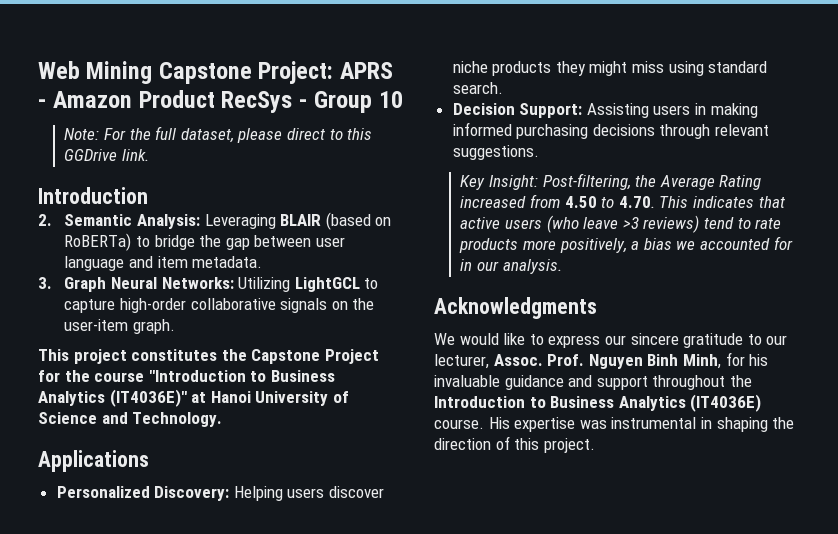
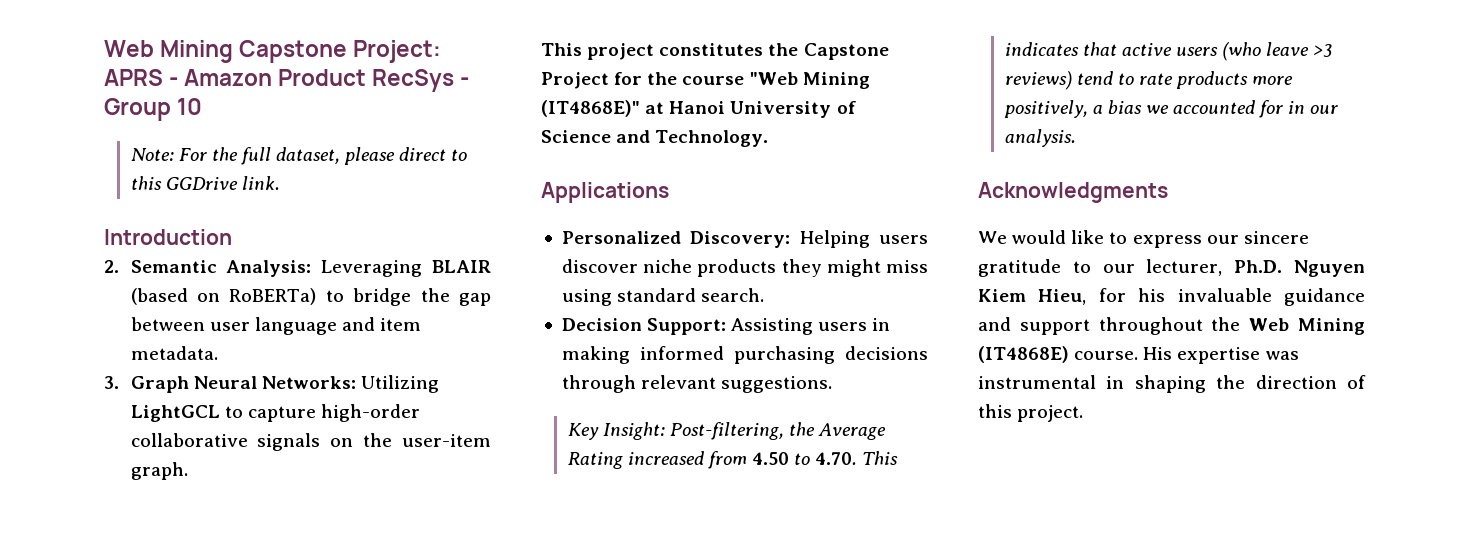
[148,370,335,382] [38,389,187,407] "Introduction to Business Analytics (IT4036E)" -> [749,72,870,89] [541,100,640,117] "Web Mining (IT4868E)"
[493,354,721,369] Assoc. Prof. Nguyen Binh Minh, -> [1234,260,1365,277] [978,289,1087,305] Ph.D. Nguyen Kiem Hieu,
[434,394,762,412] Introduction to Business Analytics (IT4036E) -> [1249,318,1365,335] [978,346,1069,363] Web Mining (IT4868E)

